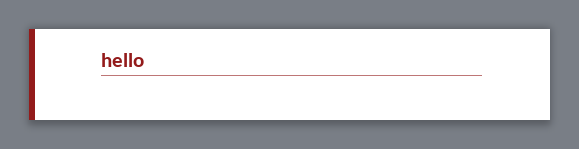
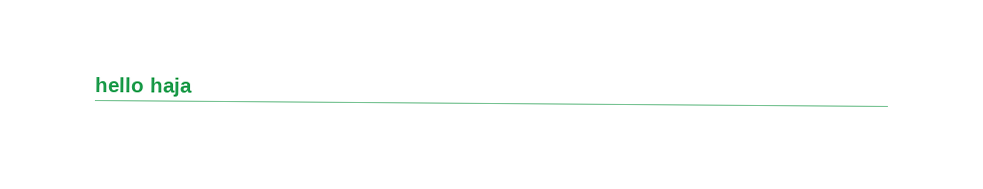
(144, 60) none -> [149,77,193,97] haja

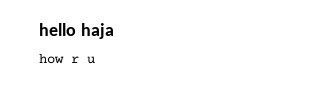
(193, 87) none -> [39,54,95,64] // how r u

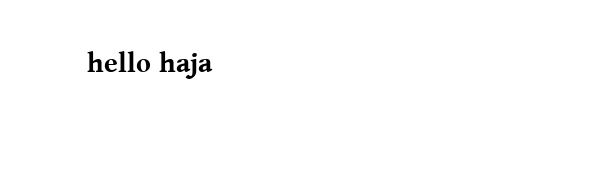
[39,54,95,64] // how r u -> (213, 65) none

